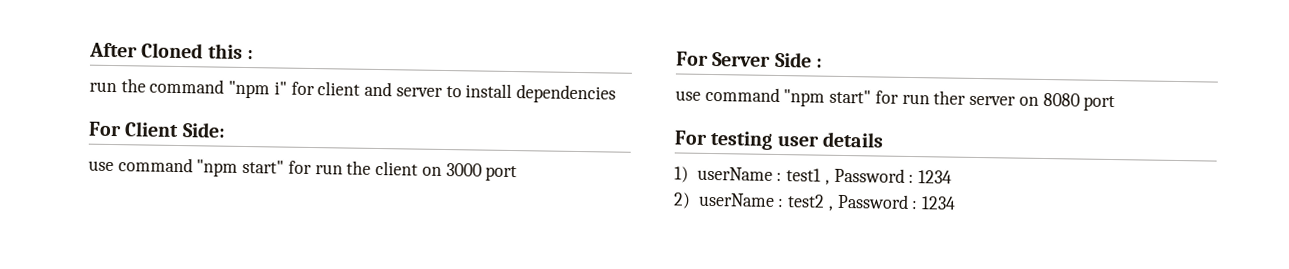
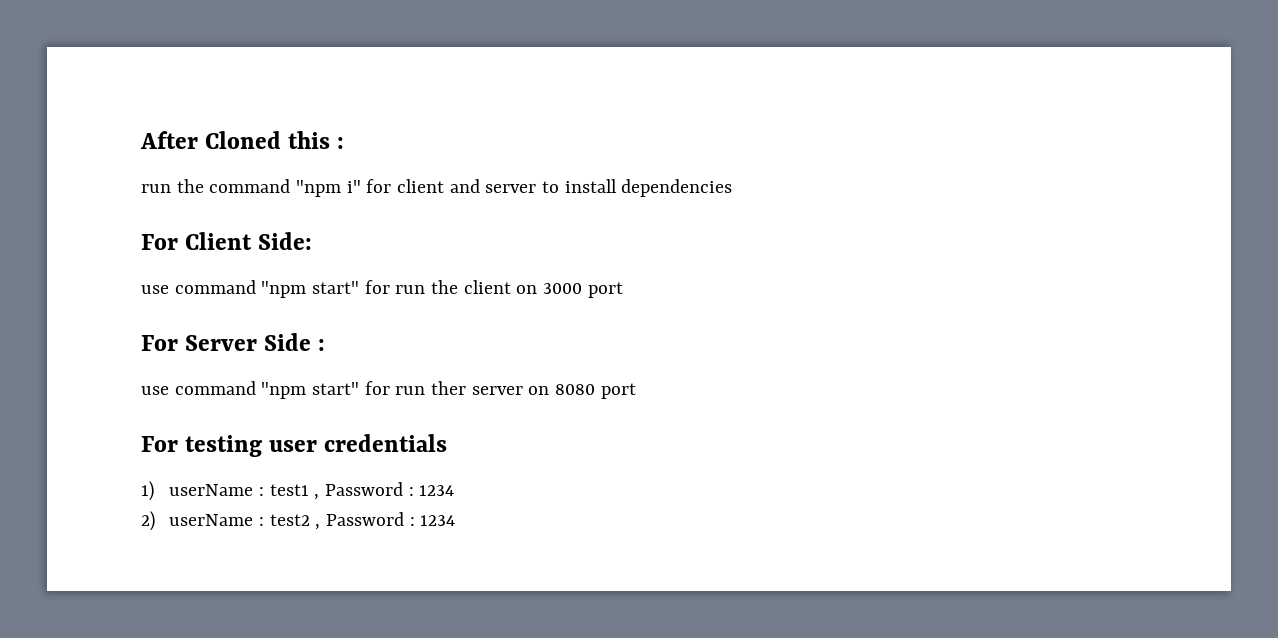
[821,131,884,148] details -> [324,434,448,452] credentials

